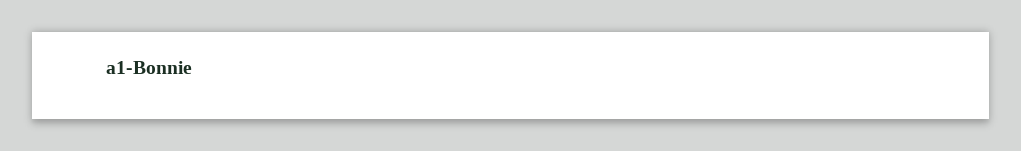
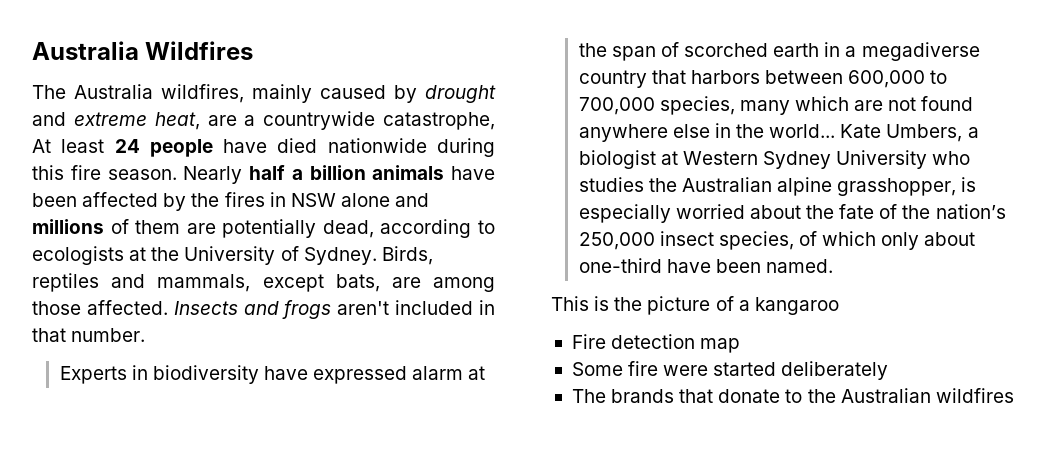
[106,61,192,74] a1-Bonnie -> [32,41,254,60] [32,84,496,103] [32,111,496,130] [32,138,495,157] [32,165,495,184] [32,192,430,211] [32,219,495,238] [32,246,433,265] [32,273,496,292] [32,300,496,319] [32,328,146,342] [59,365,486,384] [578,42,980,61] [578,70,948,88] [578,96,974,115] [578,123,979,142] [578,150,971,169] [578,177,977,196] [578,204,1006,223] [578,231,976,250] [578,258,834,273] [551,296,839,315] [571,334,741,353] [571,361,889,380] [571,388,1014,403] Australia Wildfires // The Australia wildfires, mainly caused by drought and extreme heat, are a countrywide catastrophe, At least 24 people have died nationwide during this fire season. Nearly half a billion animals have been affected by the fires in NSW alone and millions of them are potentially dead, according to ecologists at the University of Sydney. Birds, reptiles and mammals, except bats, are among those affected. Insects and frogs aren't included in that number. // Experts in biodiversity have expressed alarm at the span of scorched earth in a megadiverse country that harbors between 600,000 to 700,000 species, many which are not found anywhere else in the world... Kate Umbers, a biologist at Western Sydney University who studies the Australian alpine grasshopper, is especially worried about the fate of the nation’s 250,000 insect species, of which only about one-third have been named. // This is the picture of a kangaroo // Fire detection map // Some fire were started deliberately // The brands that donate to the Australian wildfires

